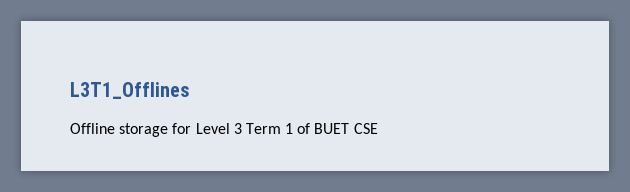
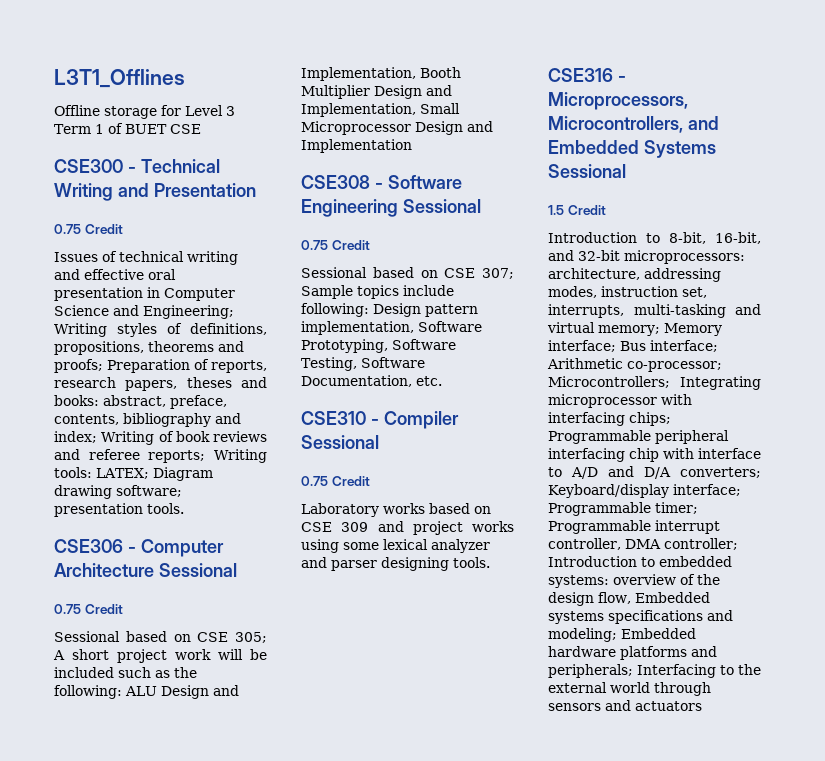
(378, 128) none -> [54,159,220,173] [54,183,256,201] [54,224,123,234] [54,251,238,265] [54,269,176,280] [54,287,235,301] [54,305,234,319] [54,323,267,337] [54,341,244,355] [54,359,267,373] [54,377,267,391] [54,395,227,409] [54,413,241,427] [54,431,267,445] [54,449,267,463] [54,467,213,481] [54,485,182,499] [54,503,184,517] [54,539,224,557] [54,563,237,577] [54,604,123,614] [54,631,267,643] [53,649,267,663] [54,667,197,678] [54,685,239,699] [301,67,461,81] [301,85,452,99] [301,103,460,117] [301,121,493,135] [301,139,412,153] [301,175,462,189] [301,199,481,217] [301,240,370,250] [301,267,514,279] [301,285,454,299] [301,303,478,317] [301,321,482,335] [301,339,456,353] [301,357,425,371] [301,375,442,387] [301,411,459,429] [301,435,379,449] [301,476,370,486] [301,503,491,517] [301,521,514,535] [301,539,490,553] [301,557,490,571] [548,68,626,82] [548,92,688,110] [548,116,719,133] [548,140,716,158] [548,164,626,178] [548,205,606,215] [548,232,761,244] [548,250,745,264] [548,268,721,282] [548,286,707,298] [548,304,761,318] [547,322,722,336] [548,340,718,352] [547,358,722,372] [548,376,761,390] [548,394,692,408] [548,412,671,426] [548,430,729,444] [548,448,761,462] [548,466,761,479] [548,484,741,498] [548,502,698,516] [548,520,720,534] [548,538,738,550] [548,556,732,567] [548,574,720,588] [548,592,710,606] [548,610,733,624] [548,628,696,642] [548,646,717,660] [548,664,761,678] [548,682,711,696] [548,700,702,711] // CSE300 - Technical Writing and Presentation // 0.75 Credit // Issues of technical writing and effective oral presentation in Computer Science and Engineering; Writing styles of definitions, propositions, theorems and proofs; Preparation of reports, research papers, theses and books: abstract, preface, contents, bibliography and index; Writing of book reviews and referee reports; Writing tools: LATEX; Diagram drawing software; presentation tools. // CSE306 - Computer Architecture Sessional // 0.75 Credit // Sessional based on CSE 305; A short project work will be included such as the following: ALU Design and Implementation, Booth Multiplier Design and Implementation, Small Microprocessor Design and Implementation // CSE308 - Software Engineering Sessional // 0.75 Credit // Sessional based on CSE 307; Sample topics include following: Design pattern implementation, Software Prototyping, Software Testing, Software Documentation, etc. // CSE310 - Compiler Sessional // 0.75 Credit // Laboratory works based on CSE 309 and project works using some lexical analyzer and parser designing tools. // CSE316 - Microprocessors, Microcontrollers, and Embedded Systems Sessional // 1.5 Credit // Introduction to 8-bit, 16-bit, and 32-bit microprocessors: architecture, addressing modes, instruction set, interrupts, multi-tasking and virtual memory; Memory interface; Bus interface; Arithmetic co-processor; Microcontrollers; Integrating microprocessor with interfacing chips; Programmable peripheral interfacing chip with interface to A/D and D/A converters; Keyboard/display interface; Programmable timer; Programmable interrupt controller, DMA controller; Introduction to embedded systems: overview of the design flow, Embedded systems specifications and modeling; Embedded hardware platforms and peripherals; Interfacing to the external world through sensors and actuators

